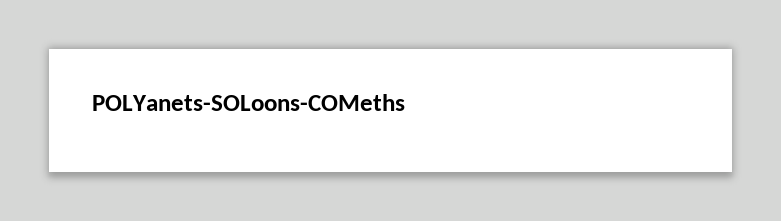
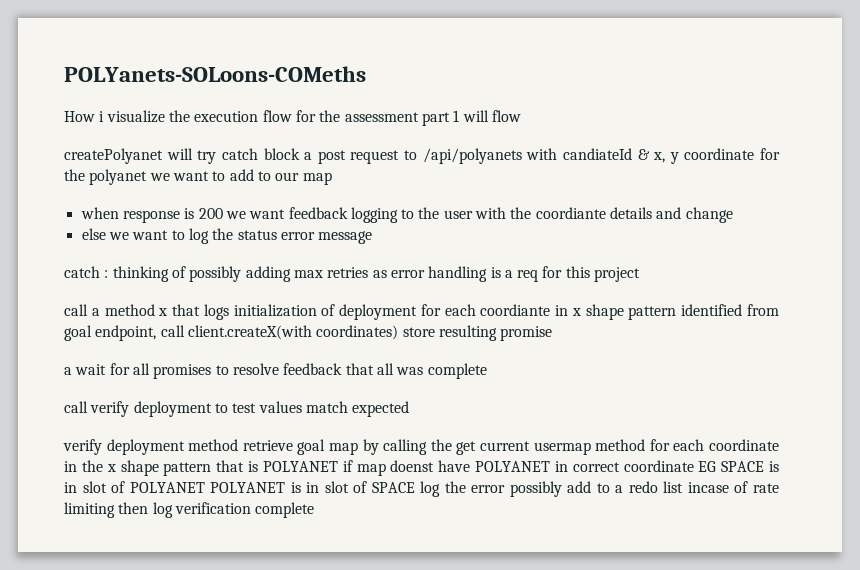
(405, 102) none -> [64,110,521,126] [64,148,780,164] [64,169,332,185] [80,207,733,223] [81,228,373,244] [64,266,641,282] [64,304,779,320] [64,325,553,341] [64,363,487,379] [64,401,410,417] [63,439,780,455] [64,460,779,476] [64,481,779,497] [64,502,315,518] // How i visualize the execution flow for the assessment part 1 will flow // createPolyanet will try catch block a post request to /api/polyanets with candiateId & x, y coordinate for the polyanet we want to add to our map // when response is 200 we want feedback logging to the user with the coordiante details and change // else we want to log the status error message // catch : thinking of possibly adding max retries as error handling is a req for this project // call a method x that logs initialization of deployment for each coordiante in x shape pattern identified from goal endpoint, call client.createX(with coordinates) store resulting promise // a wait for all promises to resolve feedback that all was complete // call verify deployment to test values match expected // verify deployment method retrieve goal map by calling the get current usermap method for each coordinate in the x shape pattern that is POLYANET if map doenst have POLYANET in correct coordinate EG SPACE is in slot of POLYANET POLYANET is in slot of SPACE log the error possibly add to a redo list incase of rate limiting then log verification complete

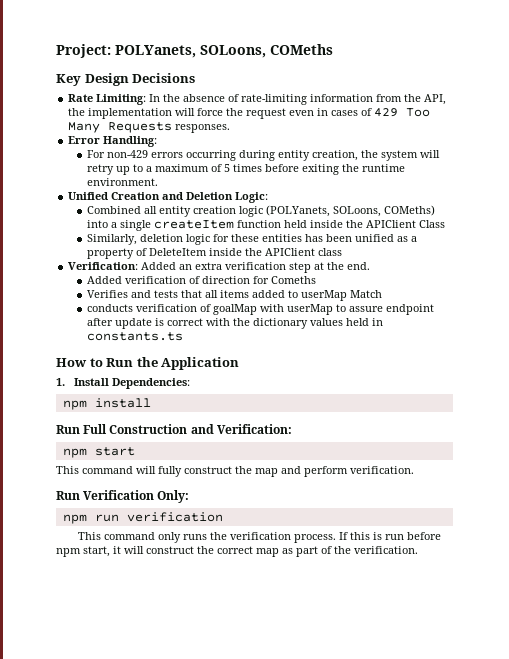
[64,66,366,82] [64,110,521,126] [64,148,780,164] [64,169,332,185] [80,207,733,223] [81,228,373,244] [64,266,641,282] [64,304,779,320] [64,325,553,341] [64,363,487,379] [64,401,410,417] [63,439,780,455] [64,460,779,476] [64,481,779,497] [64,502,315,518] POLYanets-SOLoons-COMeths // How i visualize the execution flow for the assessment part 1 will flow // createPolyanet will try catch block a post request to /api/polyanets with candiateId & x, y coordinate for the polyanet we want to add to our map // when response is 200 we want feedback logging to the user with the coordiante details and change // else we want to log the status error message // catch : thinking of possibly adding max retries as error handling is a req for this project // call a method x that logs initialization of deployment for each coordiante in x shape pattern identified from goal endpoint, call client.createX(with coordinates) store resulting promise // a wait for all promises to resolve feedback that all was complete // call verify deployment to test values match expected // verify deployment method retrieve goal map by calling the get current usermap method for each coordinate in the x shape pattern that is POLYANET if map doenst have POLYANET in correct coordinate EG SPACE is in slot of POLYANET POLYANET is in slot of SPACE log the error possibly add to a redo list incase of rate limiting then log verification complete -> [56,44,333,58] [56,73,196,86] [68,94,447,105] [68,108,431,119] [68,122,231,133] [68,136,158,147] [86,150,440,161] [86,164,405,175] [86,178,158,186] [68,192,269,203] [86,205,435,217] [86,220,445,231] [86,234,417,245] [86,248,342,259] [68,262,371,273] [86,276,316,284] [86,290,382,301] [86,304,434,315] [86,318,383,329] [86,332,183,341] [56,357,240,370] [56,378,191,389] [62,398,151,410] [56,424,292,434] [62,447,135,458] [56,466,414,477] [56,490,190,503] [62,512,223,524] [77,532,441,543] [56,546,418,557] Project: POLYanets, SOLoons, COMeths // Key Design Decisions // Rate Limiting: In the absence of rate-limiting information from the API, the implementation will force the request even in cases of 429 Too Many Requests responses. // Error Handling: // For non-429 errors occurring during entity creation, the system will retry up to a maximum of 5 times before exiting the runtime environment. // Unified Creation and Deletion Logic: // Combined all entity creation logic (POLYanets, SOLoons, COMeths) into a single createItem function held inside the APIClient Class // Similarly, deletion logic for these entities has been unified as a property of DeleteItem inside the APIClient class // Verification: Added an extra verification step at the end. // Added verification of direction for Comeths // Verifies and tests that all items added to userMap Match // conducts verification of goalMap with userMap to assure endpoint after update is correct with the dictionary values held in constants.ts // How to Run the Application // 1. Install Dependencies: // npm install // Run Full Construction and Verification: // npm start // This command will fully construct the map and perform verification. // Run Verification Only: // npm run verification // This command only runs the verification process. If this is run before npm start, it will construct the correct map as part of the verification.

